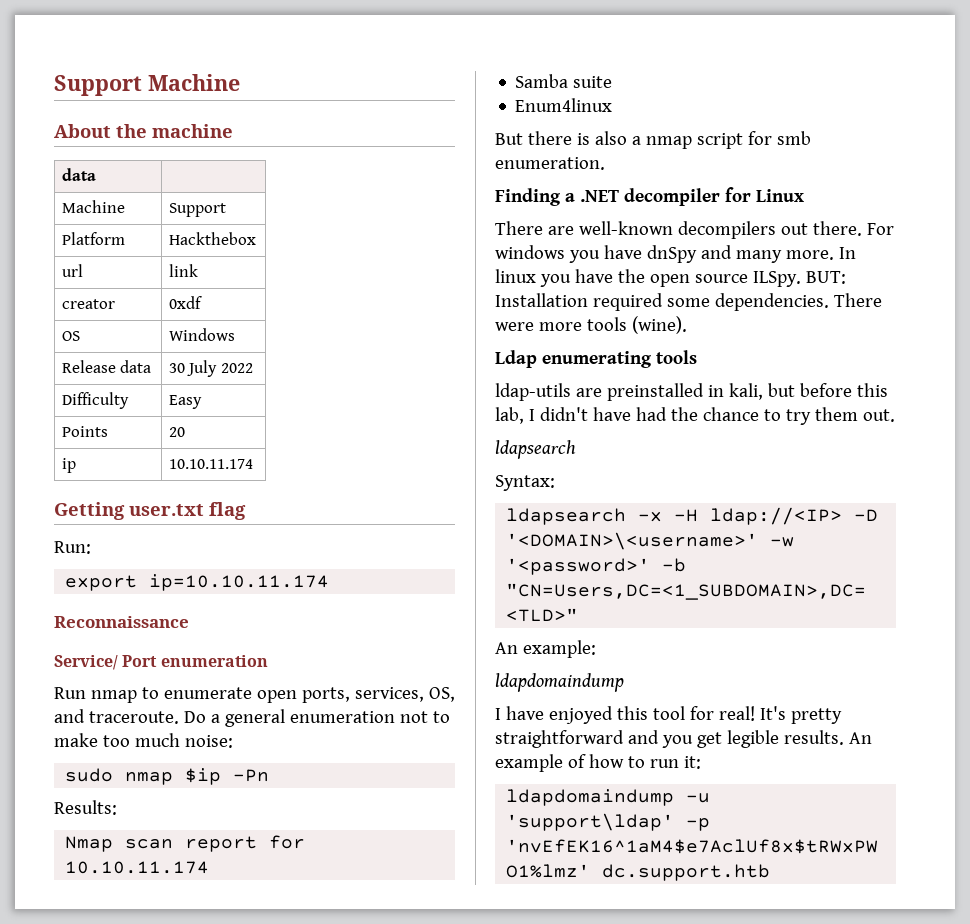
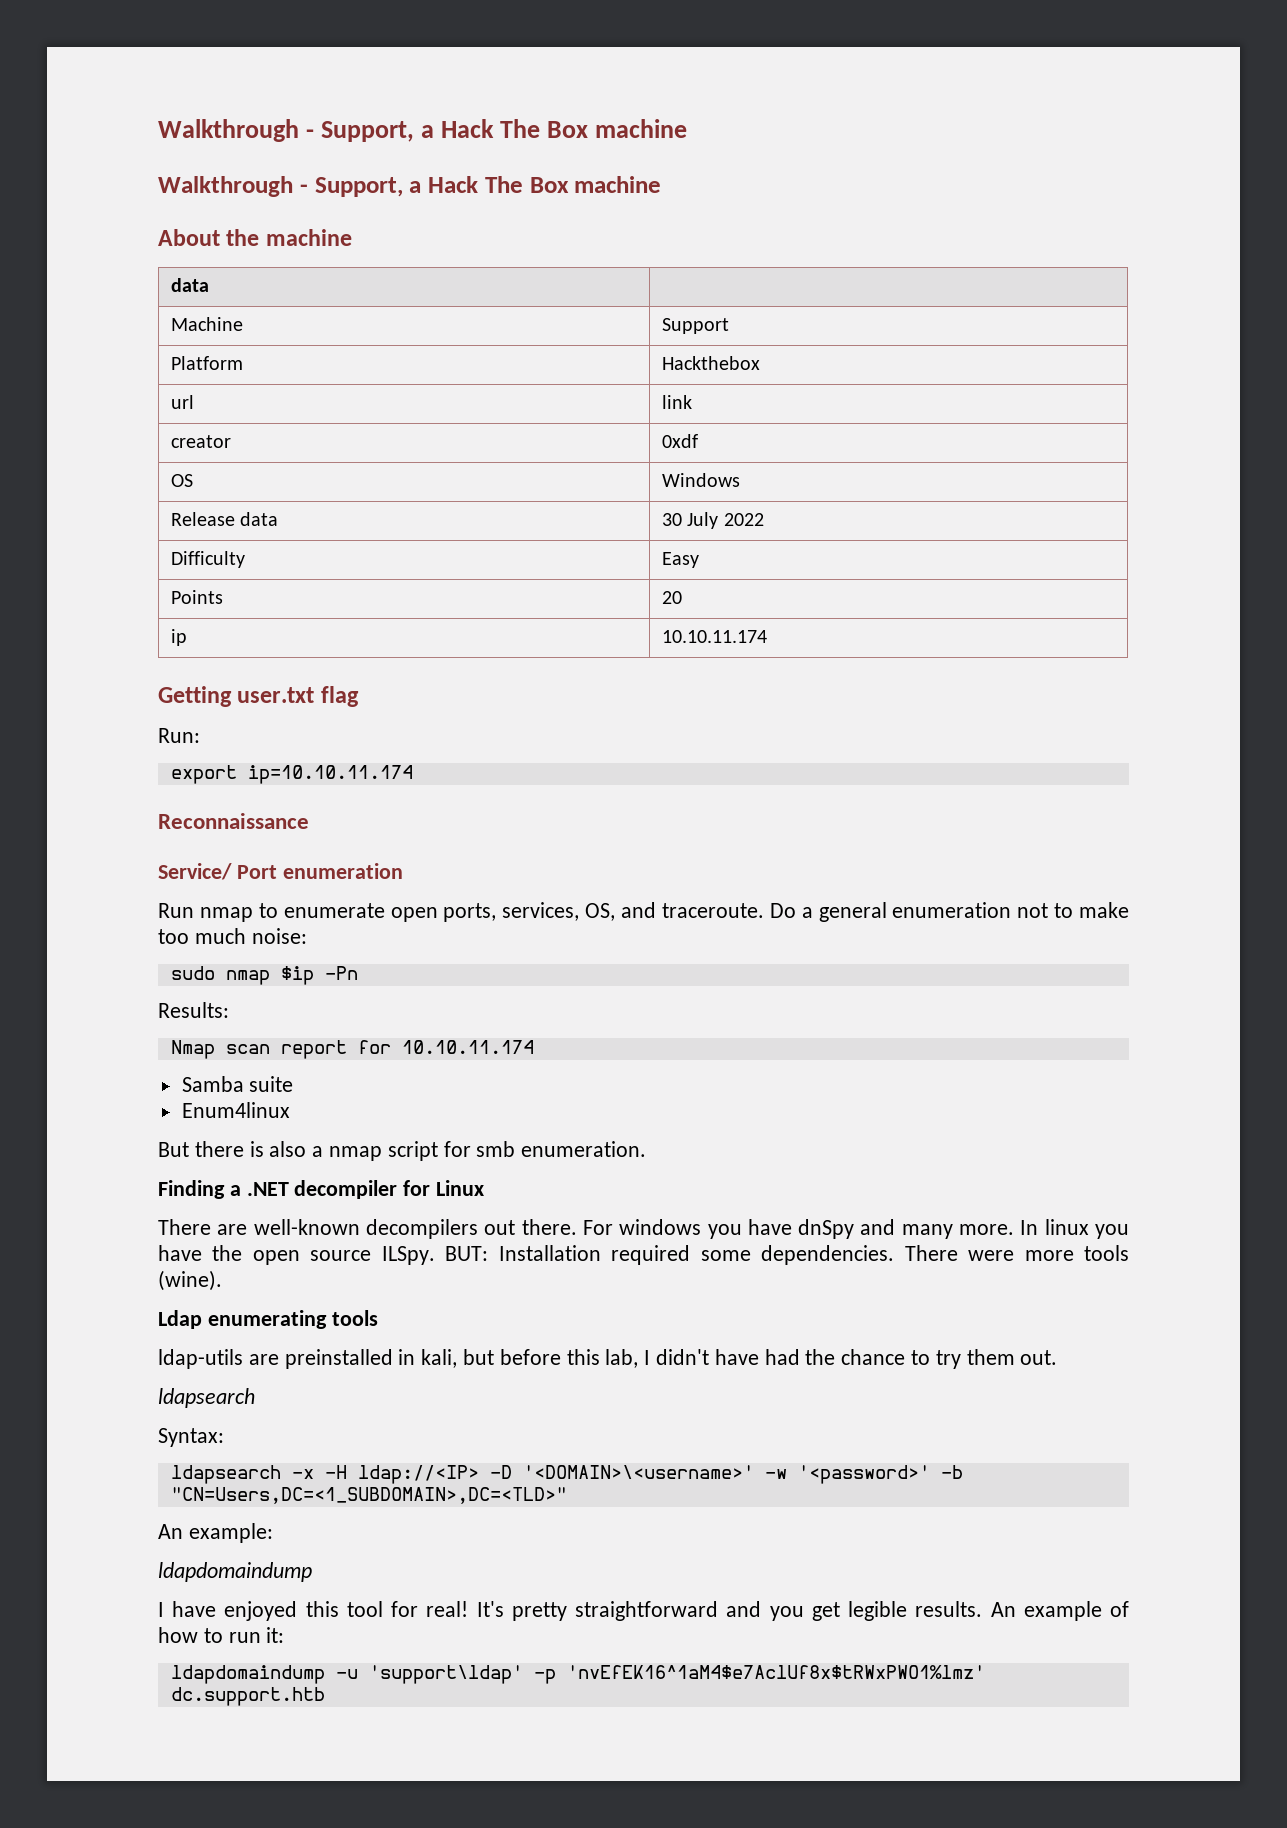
[54,74,240,96] Support Machine -> [158,119,688,142] [158,176,662,197] Walkthrough - Support, a Hack The Box machine // Walkthrough - Support, a Hack The Box machine

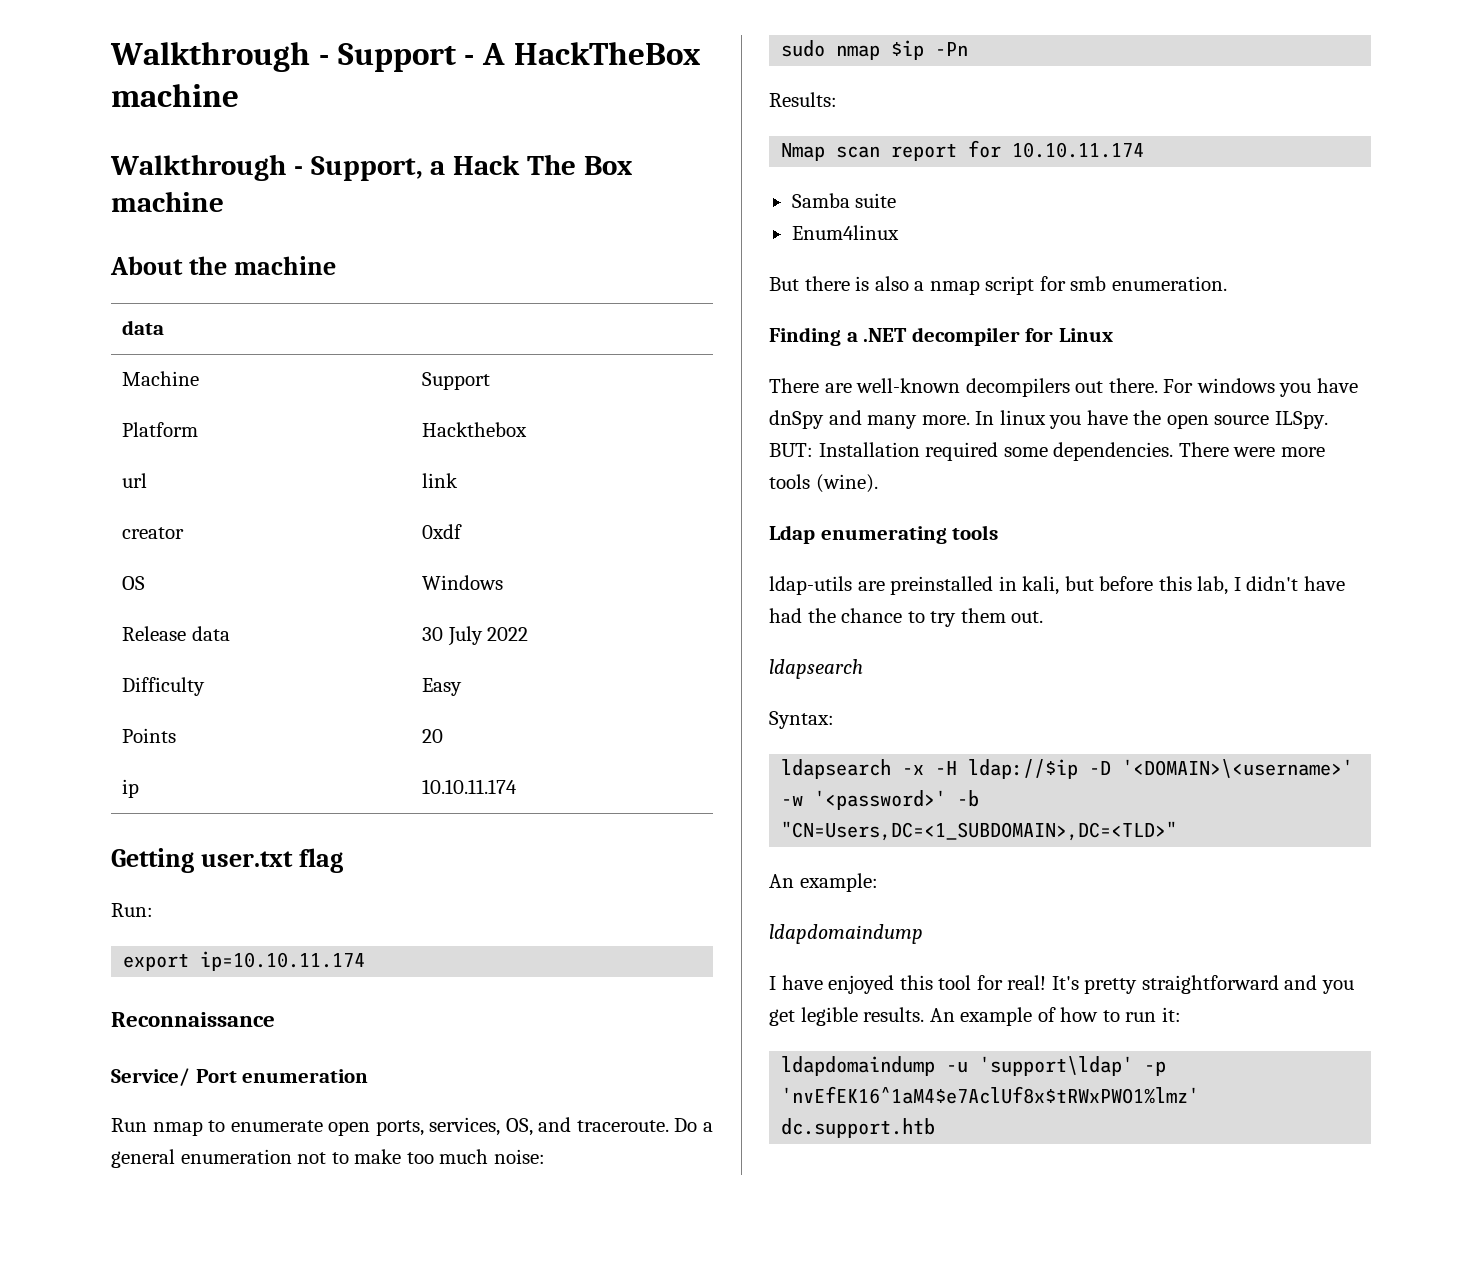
[158,119,589,142] Walkthrough - Support, a Hack The Box -> [110,42,701,72] Walkthrough - Support - A HackTheBox
[357,1465,479,1484] ldap://<IP> -> [968,759,1079,779] ldap://$ip

